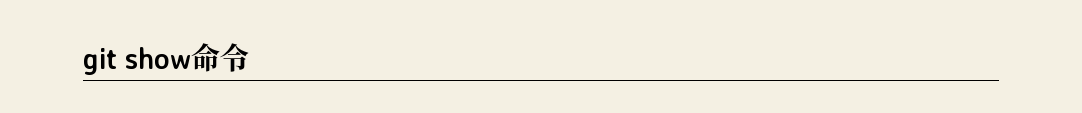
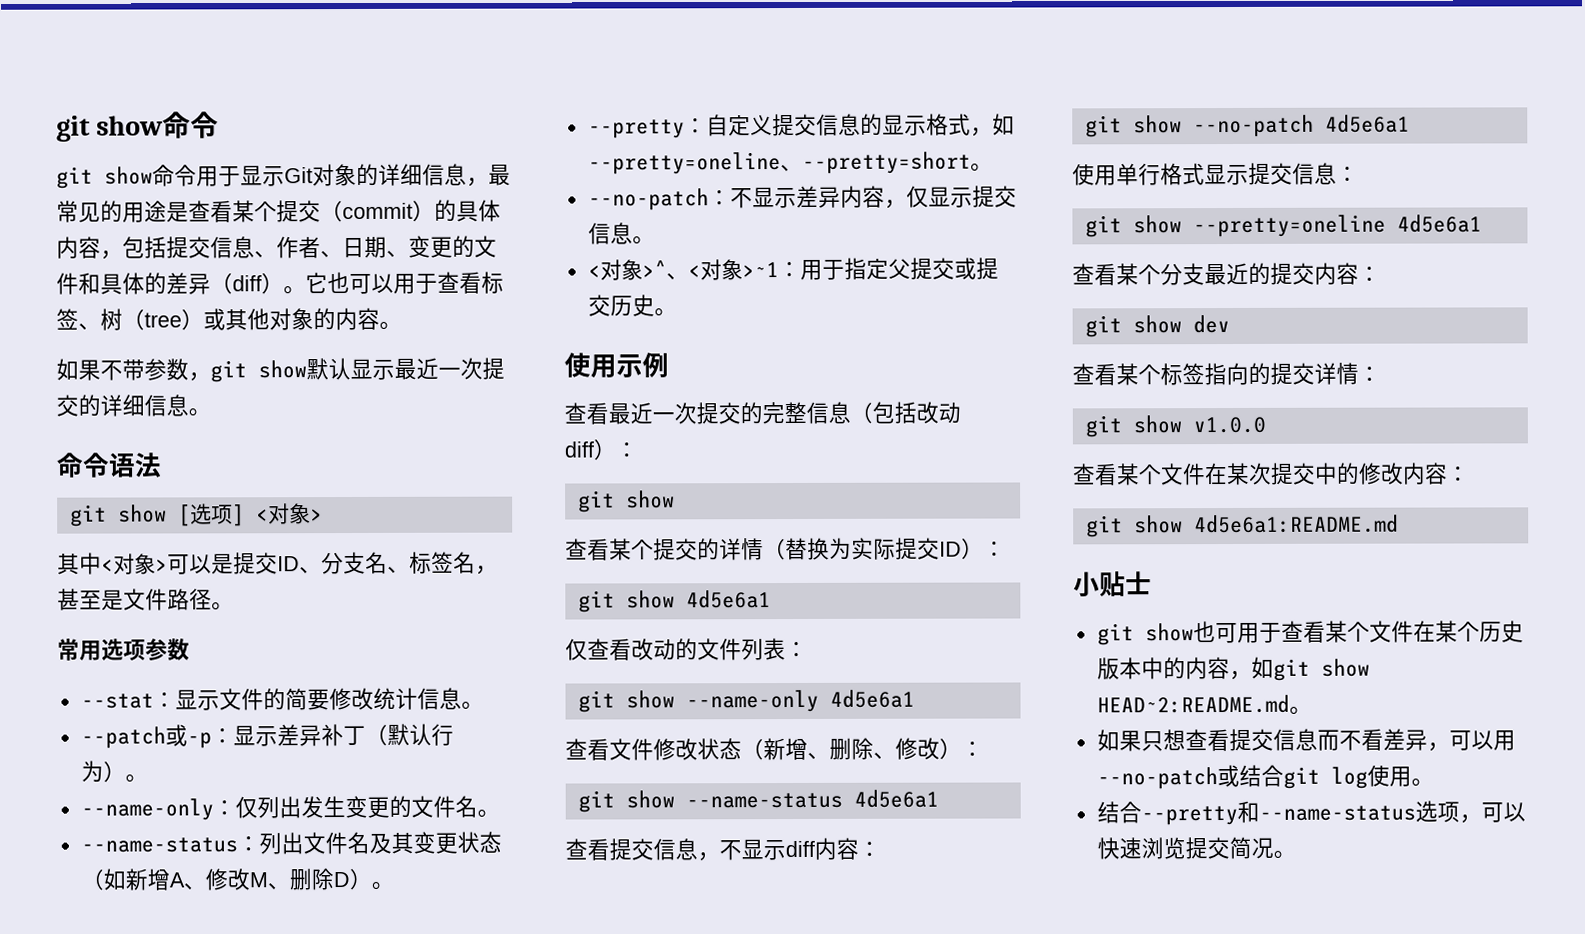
[83,43,249,75] git show命令 -> [56,111,220,142] [56,163,511,189] [56,199,501,223] [56,235,497,260] [56,271,504,295] [56,307,402,331] [56,357,505,383] [56,394,211,417] [56,452,162,478] [69,503,323,527] [57,551,498,575] [57,588,234,611] [57,638,190,661] [80,687,484,711] [80,723,454,749] [80,760,148,783] [80,795,500,821] [80,831,502,855] [80,868,394,891] [587,113,1015,139] [587,151,993,175] [587,185,1017,211] [587,222,655,245] [587,257,999,281] [587,294,677,317] [564,352,669,379] [564,401,961,425] [564,439,638,461] [577,490,675,513] [565,537,1006,561] [577,590,771,613] [565,638,808,661] [577,689,915,713] [565,737,984,761] [577,789,939,813] [565,837,881,862] [1084,114,1410,138] [1072,162,1359,186] [1084,214,1482,238] [1072,262,1381,286] [1084,315,1230,338] [1072,362,1381,386] [1084,415,1266,438] [1072,462,1470,486] [1085,514,1399,538] [1073,571,1152,598] [1096,620,1524,646] [1096,656,1370,681] [1096,694,1312,715] [1096,728,1516,752] [1096,764,1434,790] [1096,800,1526,826] [1096,836,1296,860] git show命令 // git show命令用于显示Git对象的详细信息，最常见的用途是查看某个提交（commit）的具体内容，包括提交信息、作者、日期、变更的文件和具体的差异（diff）。它也可以用于查看标签、树（tree）或其他对象的内容。 // 如果不带参数，git show默认显示最近一次提交的详细信息。 // 命令语法 // git show [选项] <对象> // 其中<对象>可以是提交ID、分支名、标签名，甚至是文件路径。 // 常用选项参数 // --stat：显示文件的简要修改统计信息。 // --patch或-p：显示差异补丁（默认行为）。 // --name-only：仅列出发生变更的文件名。 // --name-status：列出文件名及其变更状态（如新增A、修改M、删除D）。 // --pretty：自定义提交信息的显示格式，如--pretty=oneline、--pretty=short。 // --no-patch：不显示差异内容，仅显示提交信息。 // <对象>^、<对象>~1：用于指定父提交或提交历史。 // 使用示例 // 查看最近一次提交的完整信息（包括改动diff）： // git show // 查看某个提交的详情（替换为实际提交ID）： // git show 4d5e6a1 // 仅查看改动的文件列表： // git show --name-only 4d5e6a1 // 查看文件修改状态（新增、删除、修改）： // git show --name-status 4d5e6a1 // 查看提交信息，不显示diff内容： // git show --no-patch 4d5e6a1 // 使用单行格式显示提交信息： // git show --pretty=oneline 4d5e6a1 // 查看某个分支最近的提交内容： // git show dev // 查看某个标签指向的提交详情： // git show v1.0.0 // 查看某个文件在某次提交中的修改内容： // git show 4d5e6a1:README.md // 小贴士 // git show也可用于查看某个文件在某个历史版本中的内容，如git show HEAD~2:README.md。 // 如果只想查看提交信息而不看差异，可以用--no-patch或结合git log使用。 // 结合--pretty和--name-status选项，可以快速浏览提交简况。

